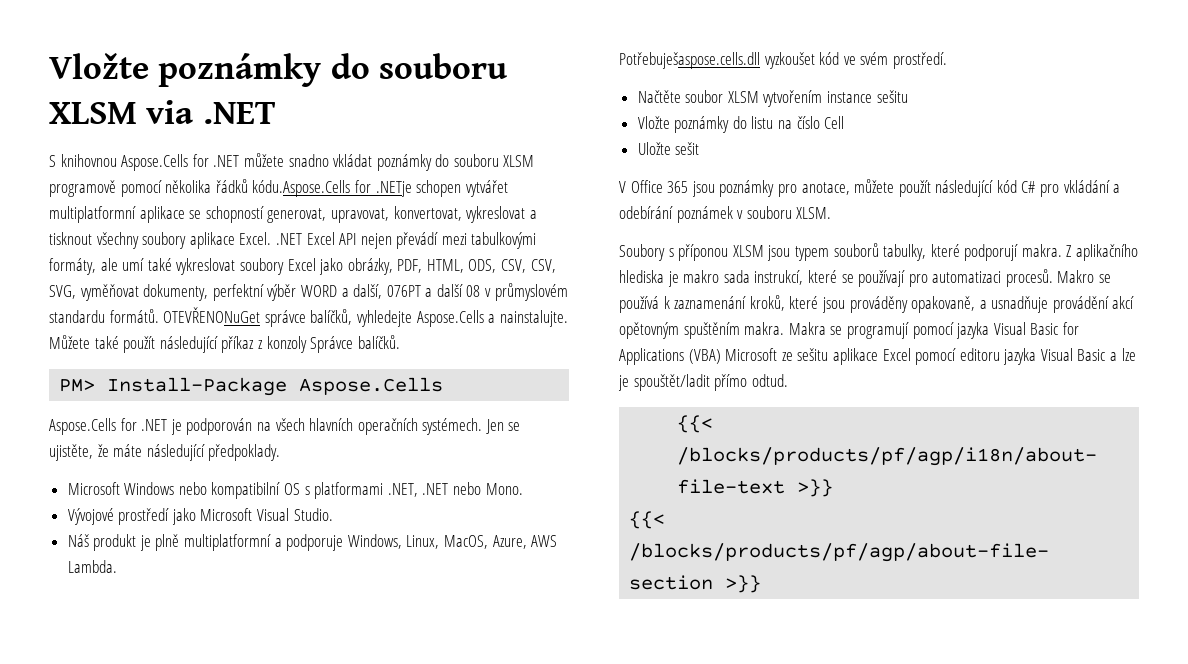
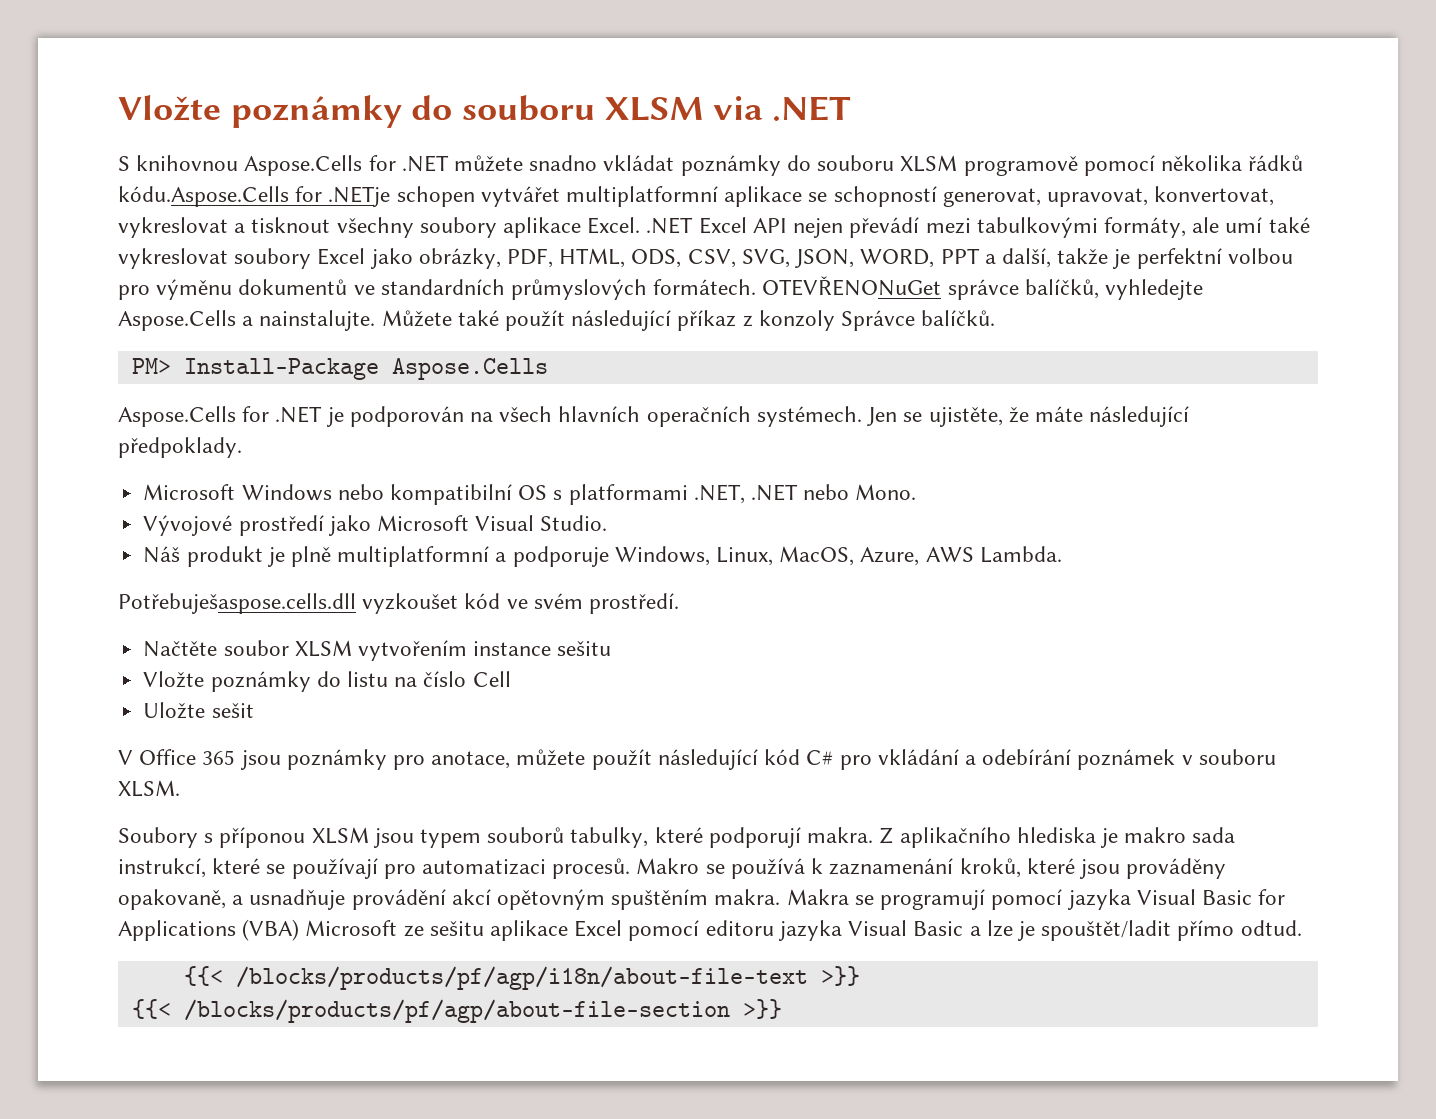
[530,259,556,273] [49,283,568,301] [49,309,159,323] CSV, SVG, vyměňovat dokumenty, perfektní výběr WORD a další, 076PT a další 08 v průmyslovém standardu formátů. -> [741,248,1293,269] [118,279,757,300] SVG, JSON, WORD, PPT a další, takže je perfektní volbou pro výměnu dokumentů ve standardních průmyslových formátech.

